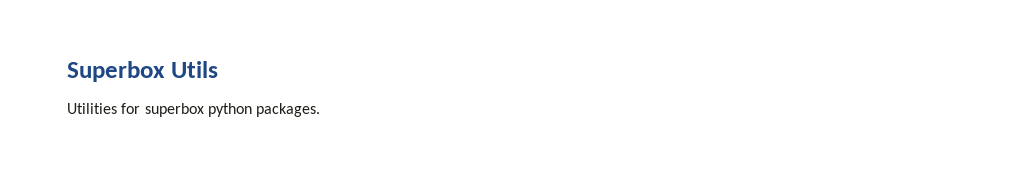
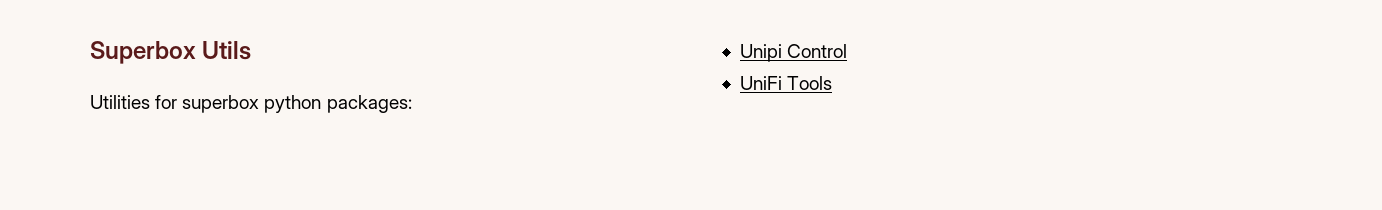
[256,103,321,117] packages. -> [326,95,412,113] [739,44,848,62] [739,76,833,90] packages: // Unipi Control // UniFi Tools

